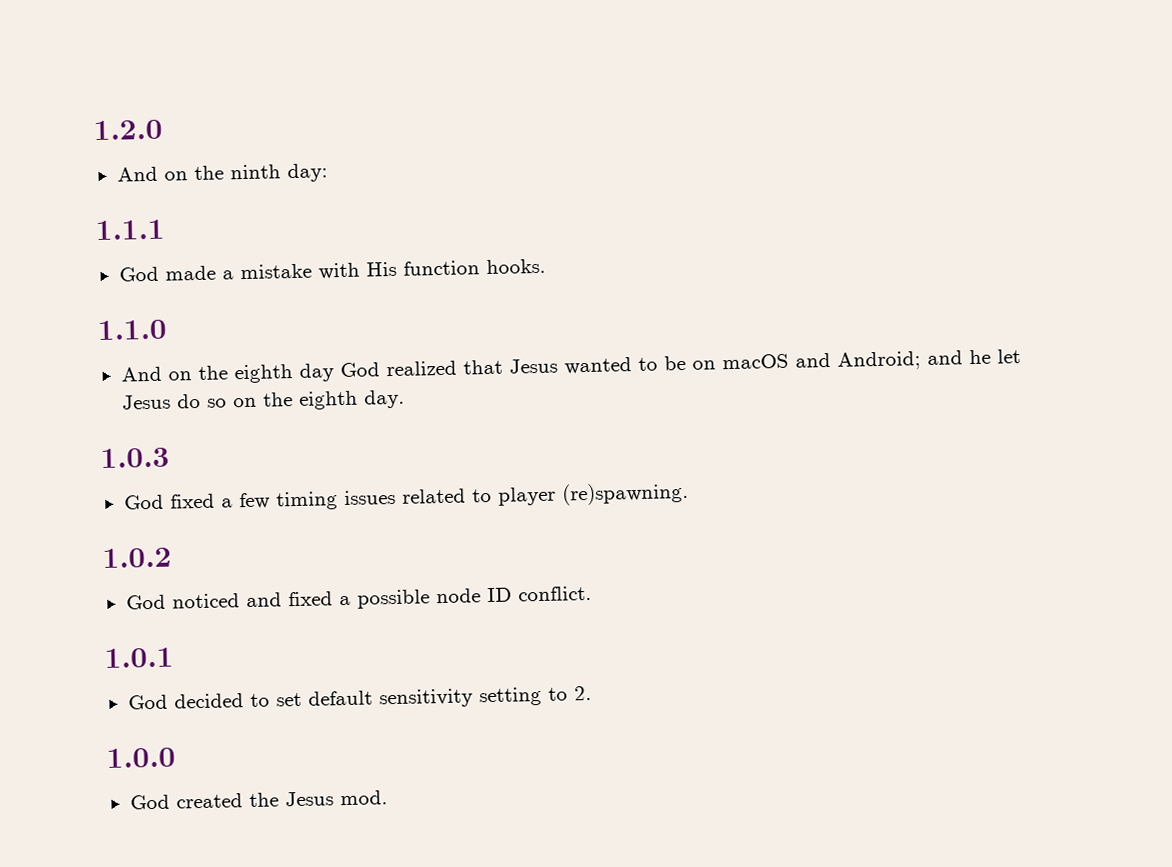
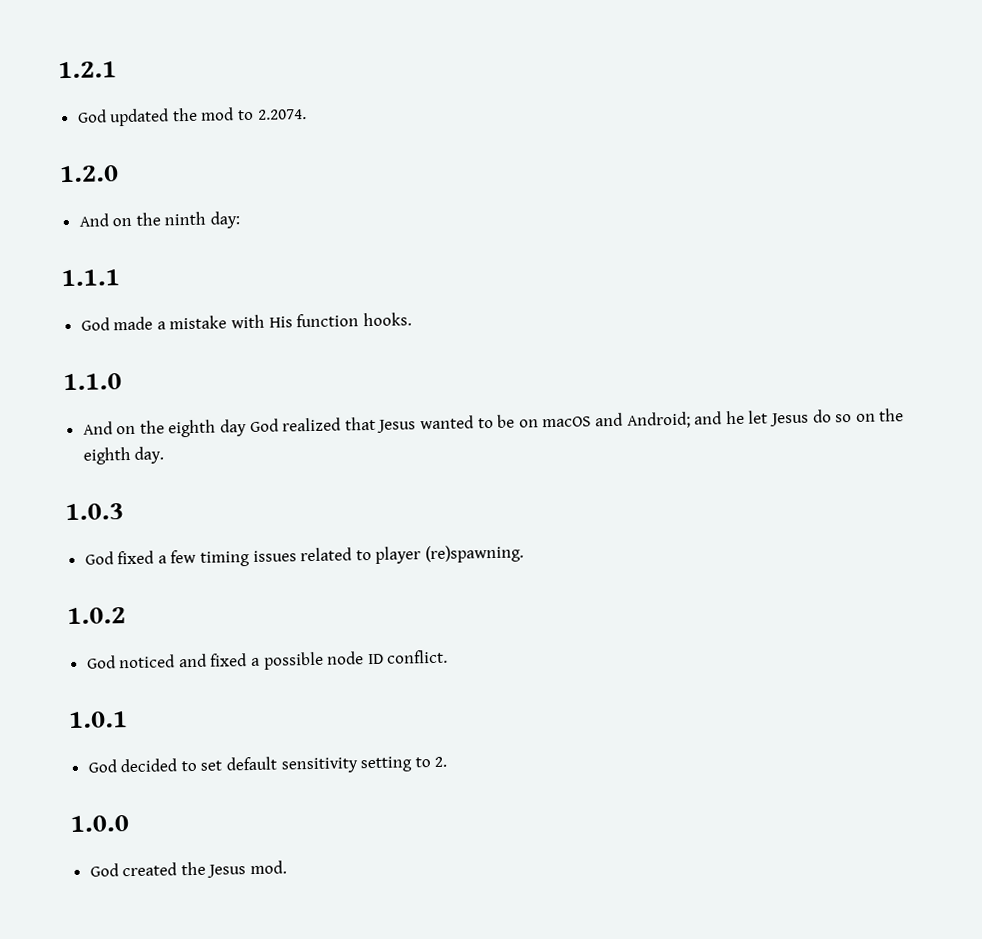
(93, 130) none -> [58,61,117,79] [76,107,307,127] 1.2.1 // God updated the mod to 2.2074. //

